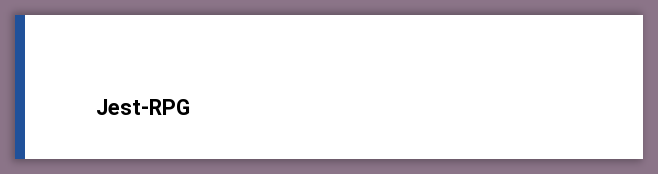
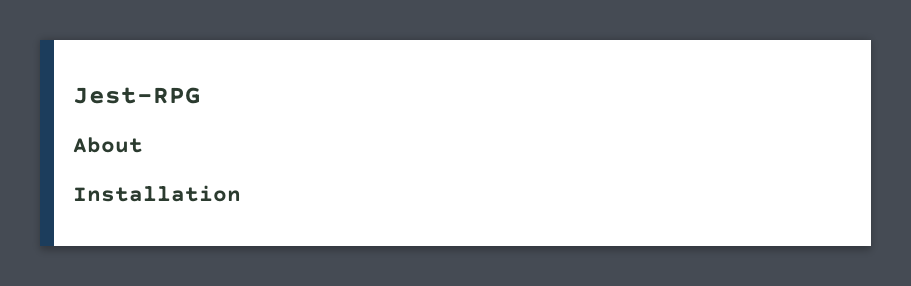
(190, 107) none -> [73,137,143,153] [73,185,241,202] // About // Installation

